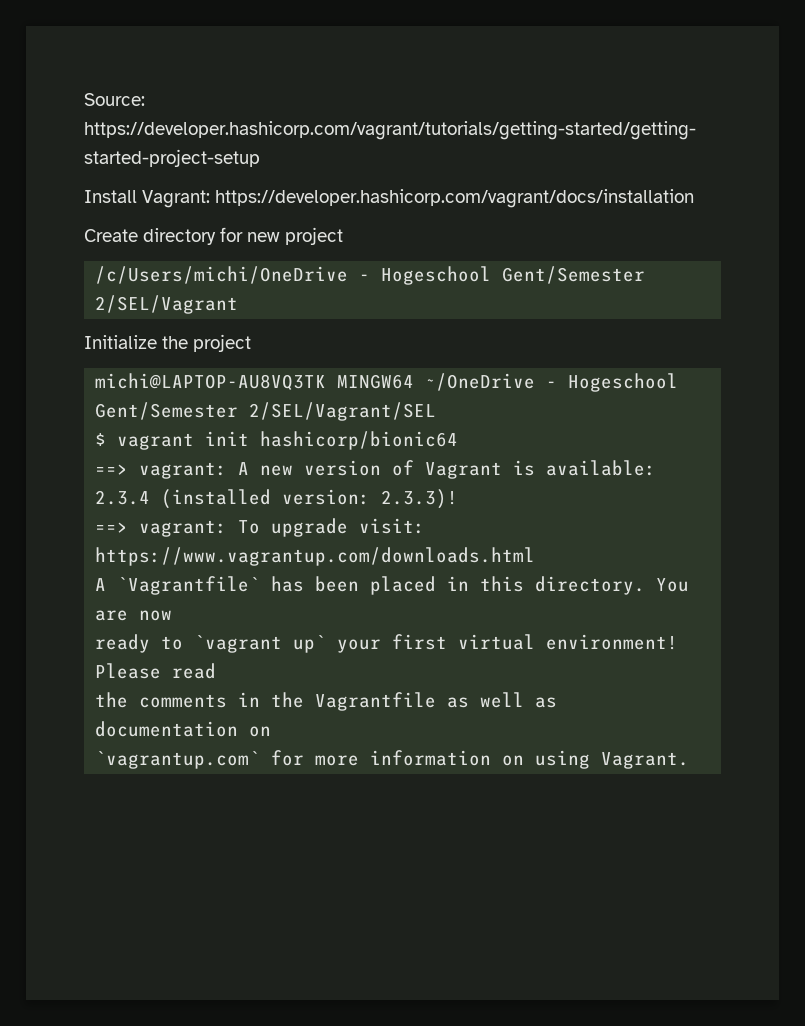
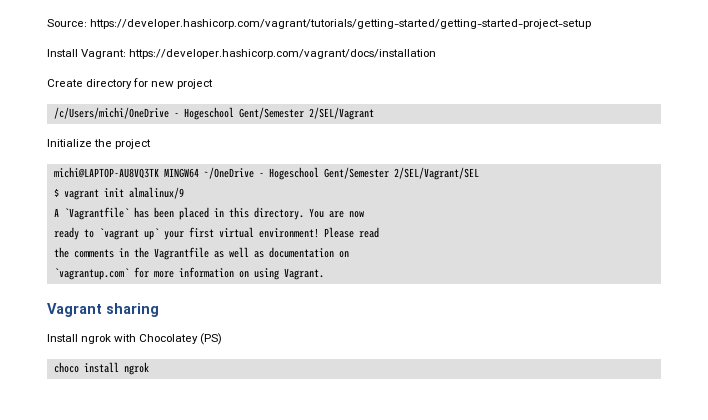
[260,431,459,450] [95,460,657,479] [95,489,459,509] [95,518,426,537] [95,547,536,566] hashicorp/bionic64 // ==> vagrant: A new version of Vagrant is available: 2.3.4 (installed version: 2.3.3)! // ==> vagrant: To upgrade visit: https://www.vagrantup.com/downloads.html -> [128,187,184,199] almalinux/9
(690, 760) none -> [47,303,159,317] [47,333,223,345] [53,362,149,375] // Vagrant sharing // Install ngrok with Chocolatey (PS) // choco install ngrok

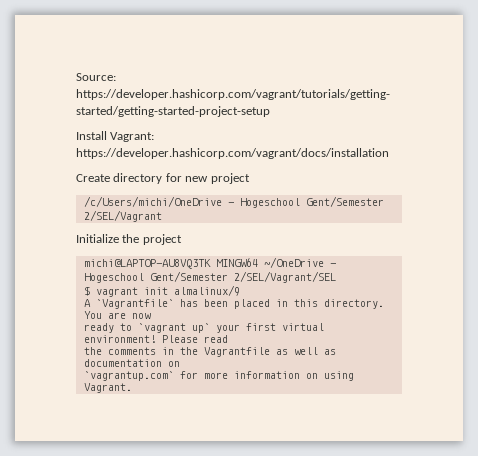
[47,303,159,317] [47,333,223,345] [53,362,149,375] // Vagrant sharing // Install ngrok with Chocolatey (PS) // choco install ngrok -> (132, 388) none

